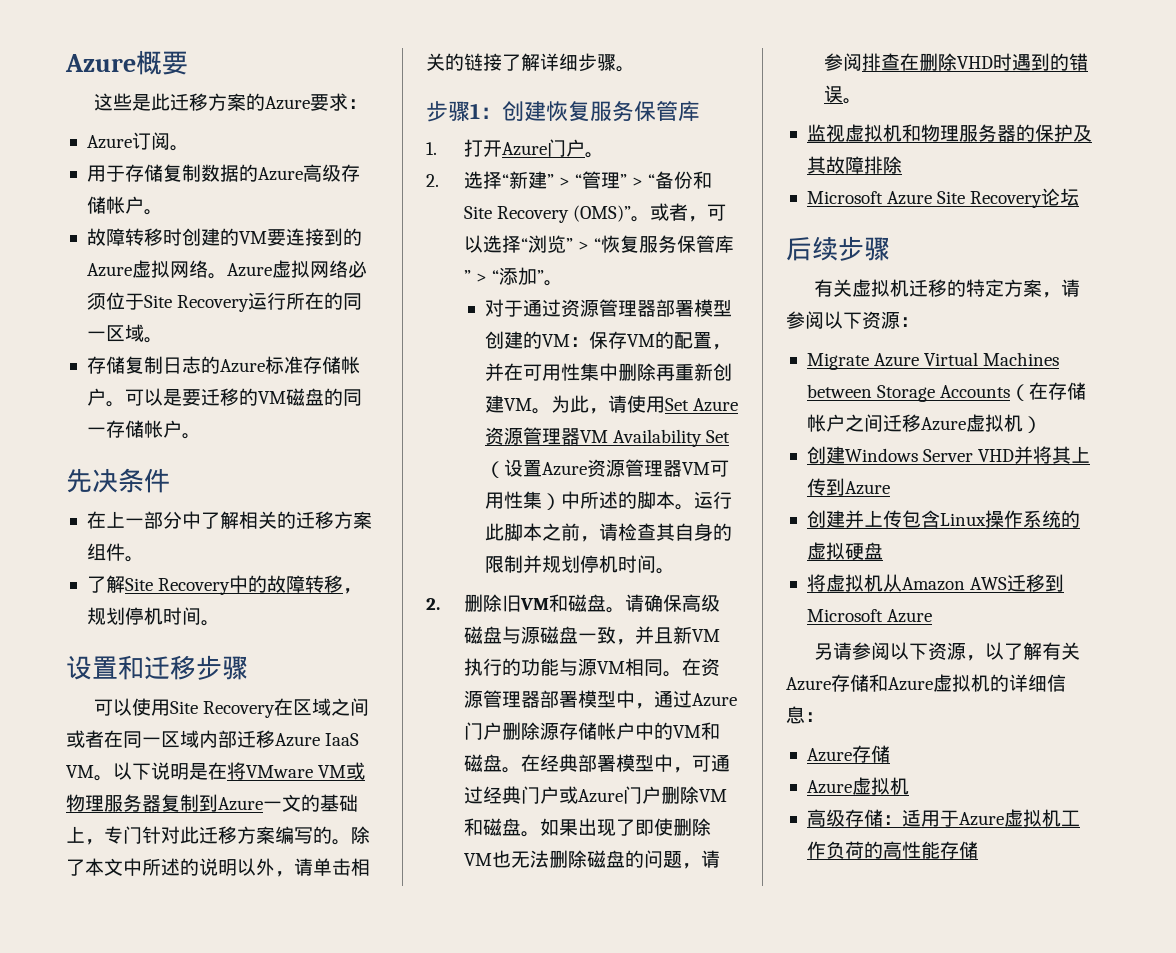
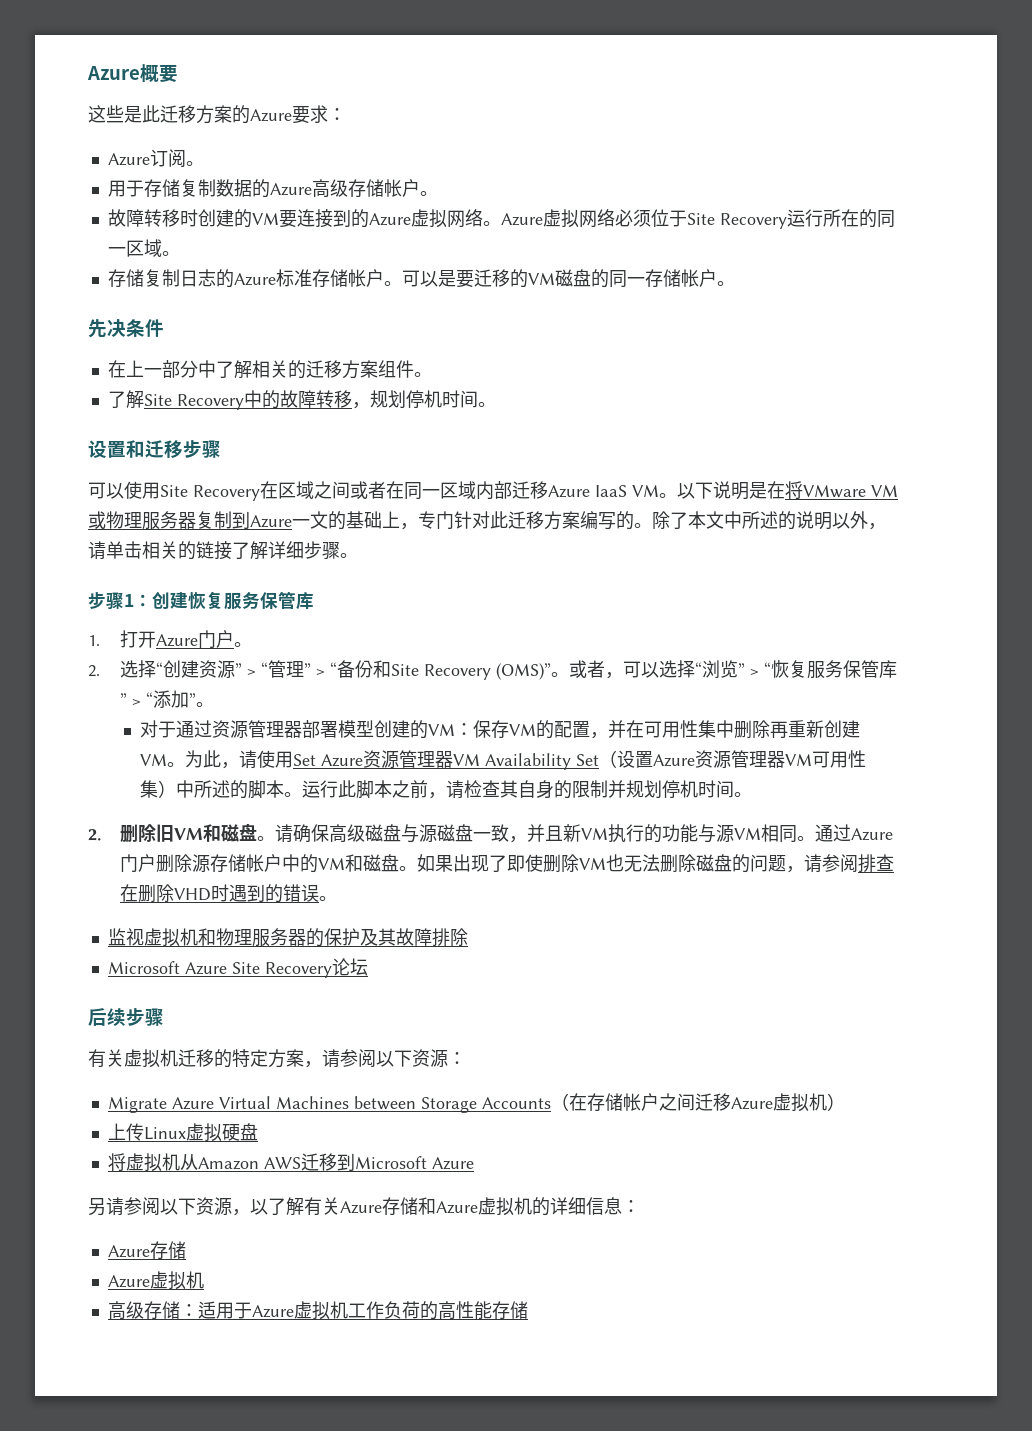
[508,171,547,189] 新建 -> [163,660,236,679] 创建资源
[681,658,720,676] [463,690,654,709] 在资源管理器部署模型中， -> (816, 838) none
[520,754,730,773] [463,786,727,804] [463,818,540,837] 在经典部署模型中，可通过经典门户或Azure门户删除VM和磁盘。 -> (418, 868) none
[806,446,1091,464] [806,478,890,496] [806,510,1080,528] 创建Windows Server VHD并将其上传到Azure // 创建并上传包含Linux操作系统的 -> [107,1123,186,1141] 上传Linux

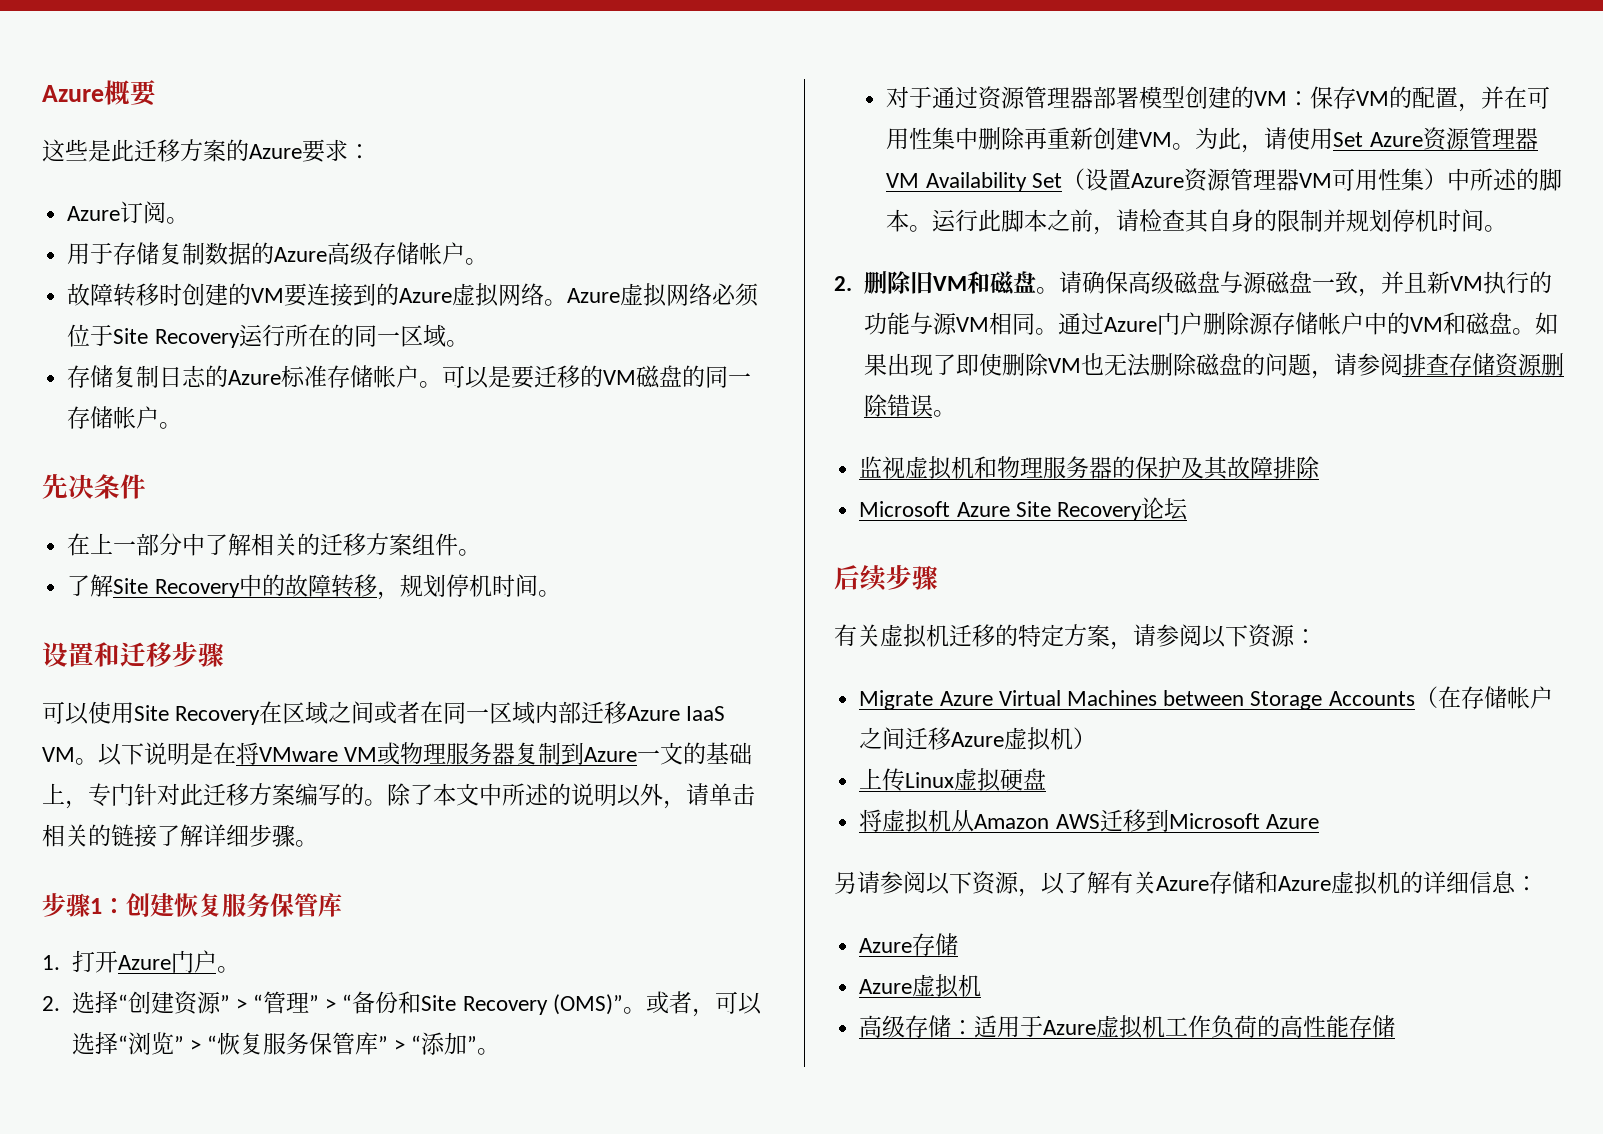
[120,884,284,903] 在删除VHD时遇到的 -> [1448,353,1564,377] [863,394,888,417] 存储资源删除

